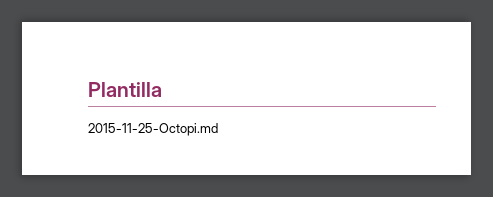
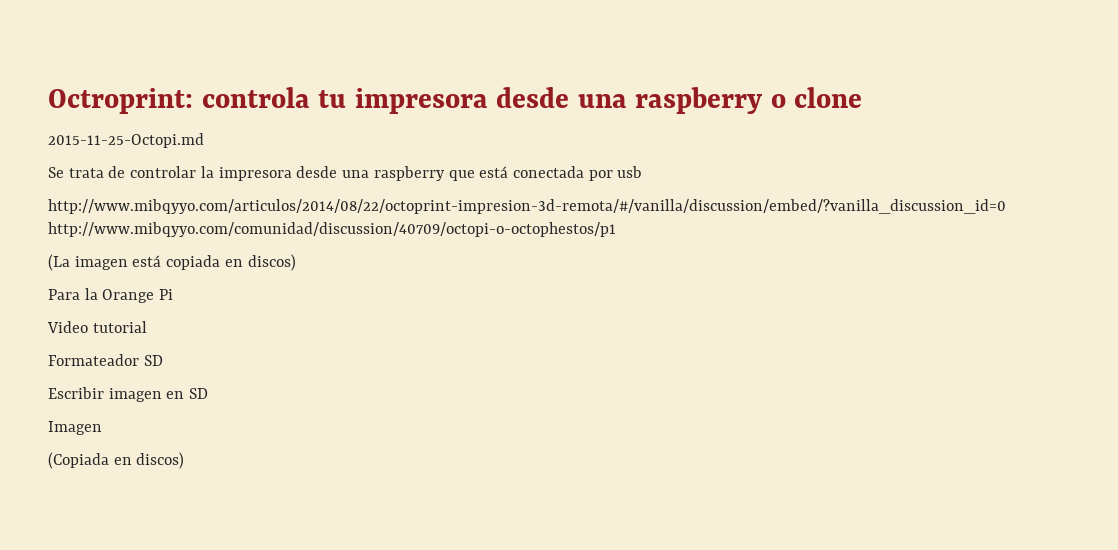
[88,82,162,97] [88,123,218,136] Plantilla // 2015-11-25-Octopi.md -> [48,87,863,114] [48,133,204,148] [48,166,643,181] [48,199,1006,214] [48,222,616,237] [48,254,296,271] [48,288,174,303] [47,321,147,333] [48,354,163,366] [48,387,209,402] [48,421,102,435] [48,452,185,469] Octroprint: controla tu impresora desde una raspberry o clone // 2015-11-25-Octopi.md // Se trata de controlar la impresora desde una raspberry que está conectada por usb // http://www.mibqyyo.com/articulos/2014/08/22/octoprint-impresion-3d-remota/#/vanilla/discussion/embed/?vanilla_discussion_id=0 http://www.mibqyyo.com/comunidad/discussion/40709/octopi-o-octophestos/p1 // (La imagen está copiada en discos) // Para la Orange Pi // Video tutorial // Formateador SD // Escribir imagen en SD // Imagen // (Copiada en discos)

